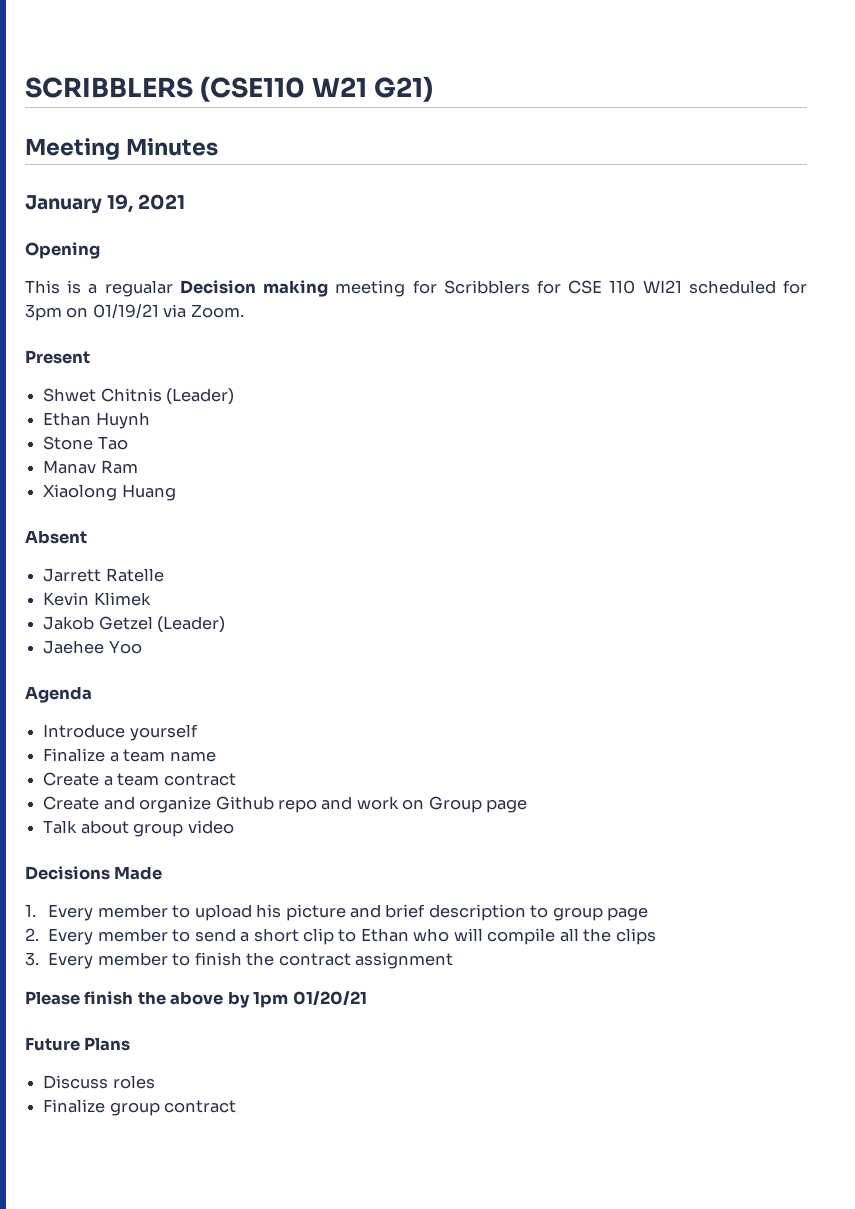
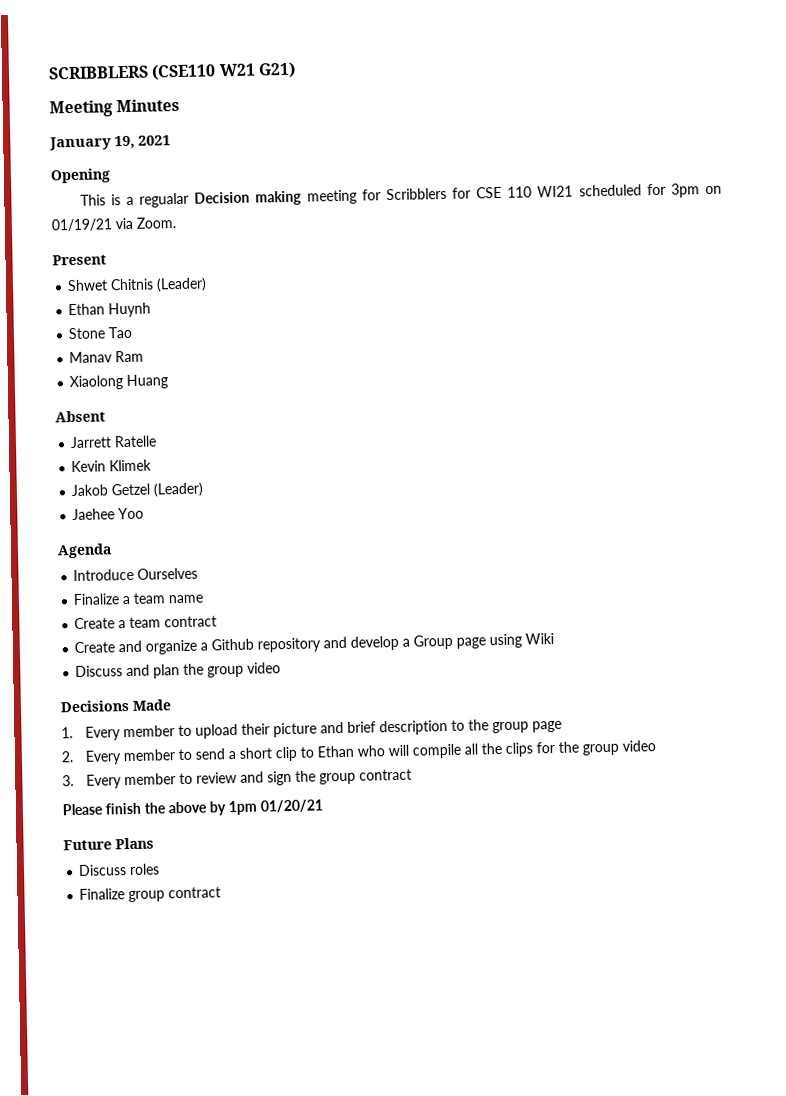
[129,724,198,741] yourself -> [137,567,199,580] Ourselves
[215,796,528,813] [43,820,129,834] Github repo and work on Group page // Talk about -> [200,632,555,653] [75,663,205,679] a Github repository and develop a Group page using Wiki // Discuss and plan the
[256,904,282,918] his -> [241,723,271,735] their
(549, 911) none -> [468,719,490,731] the
(656, 936) none -> [536,740,657,756] for the group video
[194,952,453,969] finish the contract assignment -> [196,768,413,786] review and sign the group contract

